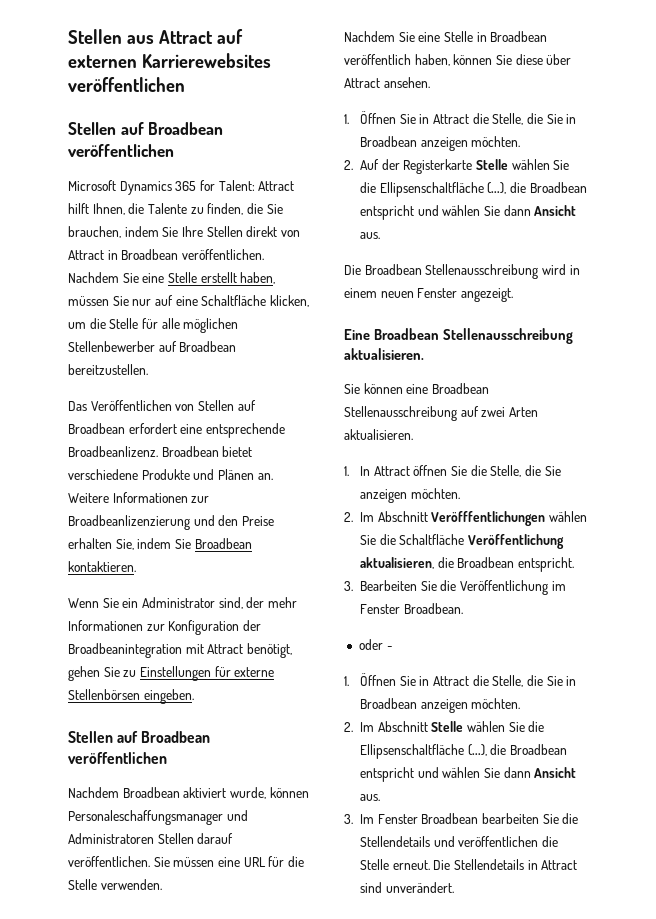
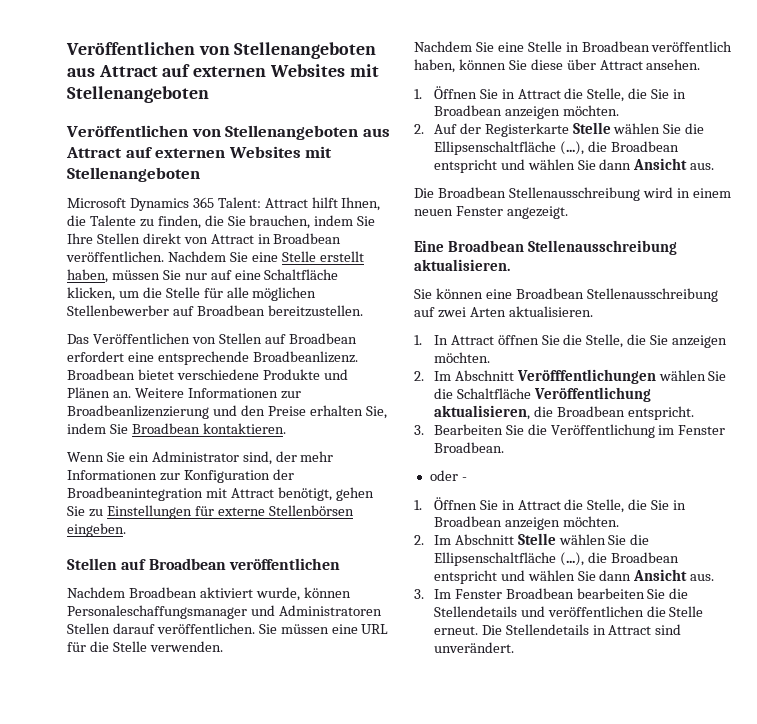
[68,29,243,44] [68,53,271,68] [68,77,185,92] [68,122,224,135] [68,144,174,157] Stellen aus Attract auf externen Karrierewebsites veröffentlichen // Stellen auf Broadbean veröffentlichen -> [66,42,377,59] [67,64,379,77] [67,86,209,103] [66,125,390,140] [66,146,333,158] [67,167,200,182] Veröffentlichen von Stellenangeboten aus Attract auf externen Websites mit Stellenangeboten // Veröffentlichen von Stellenangeboten aus Attract auf externen Websites mit Stellenangeboten
[199,180,215,191] for -> (214, 202) none

